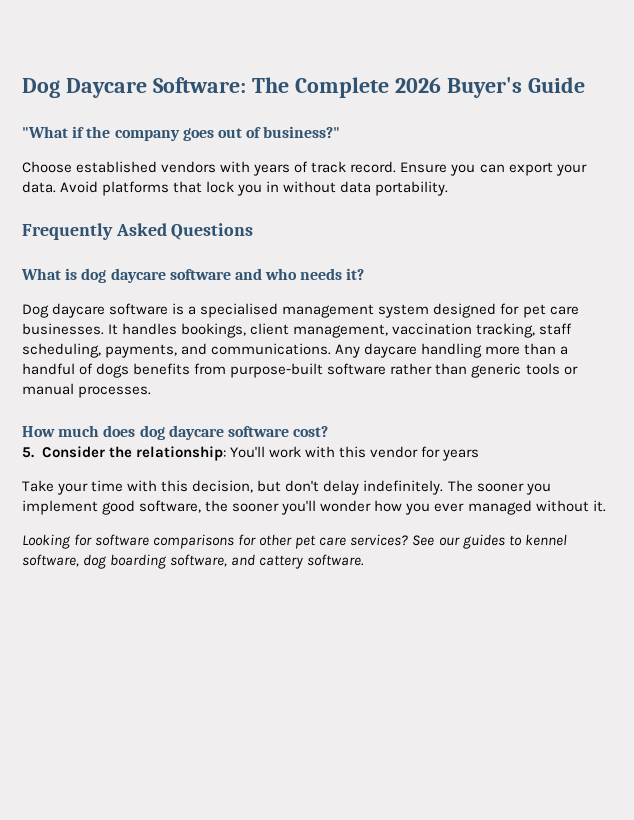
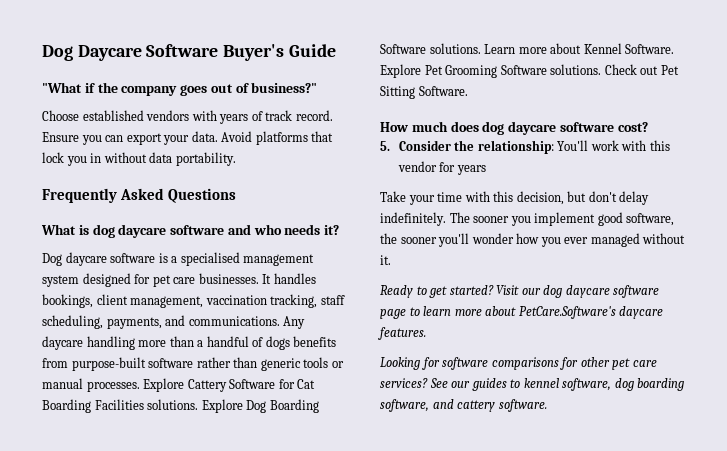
[152,77,441,98] Software: The Complete 2026 -> [146,44,219,57] Software
(152, 392) none -> [143,378,316,392] [42,399,319,413] [380,43,675,54] [380,64,679,78] [380,86,468,99] Explore Cattery Software for Cat Boarding Facilities solutions. Explore Dog Boarding Software solutions. Learn more about Kennel Software. Explore Pet Grooming Software solutions. Check out Pet Sitting Software.
(606, 506) none -> [380,285,660,298] [380,306,664,319] [378,327,426,340] // Ready to get started? Visit our dog daycare software page to learn more about PetCare.Software's daycare features.

